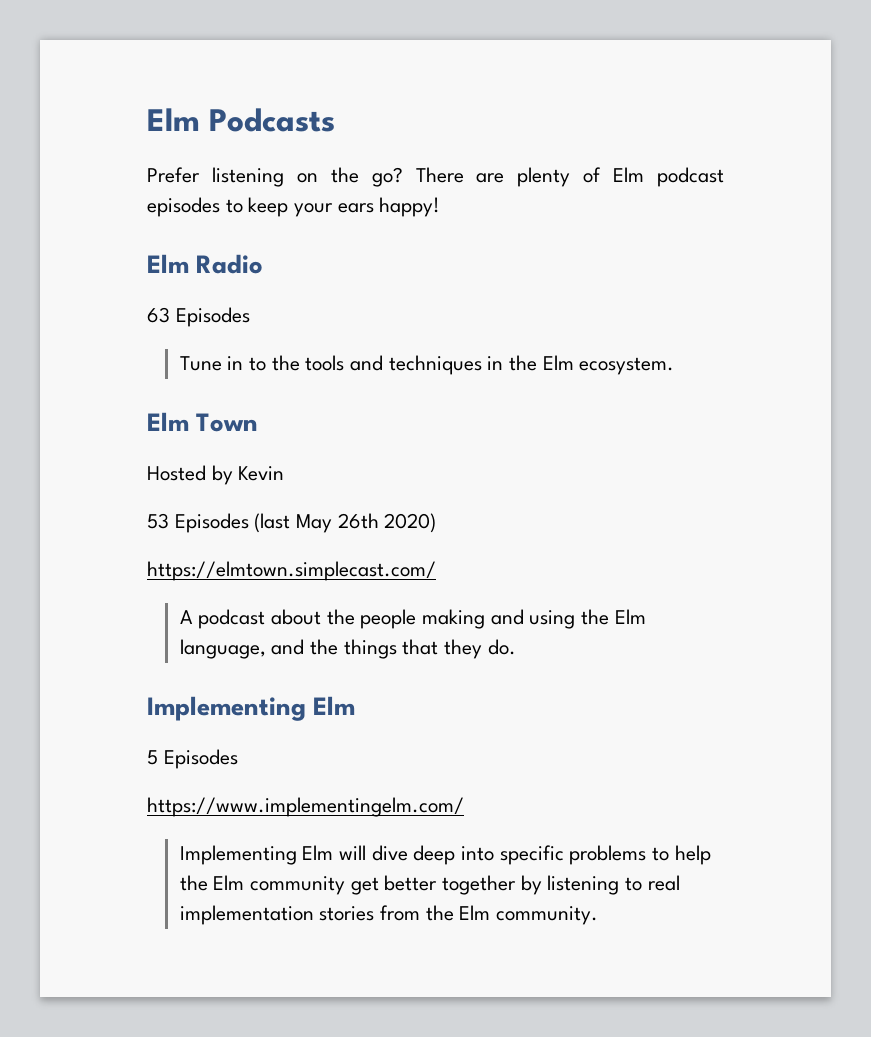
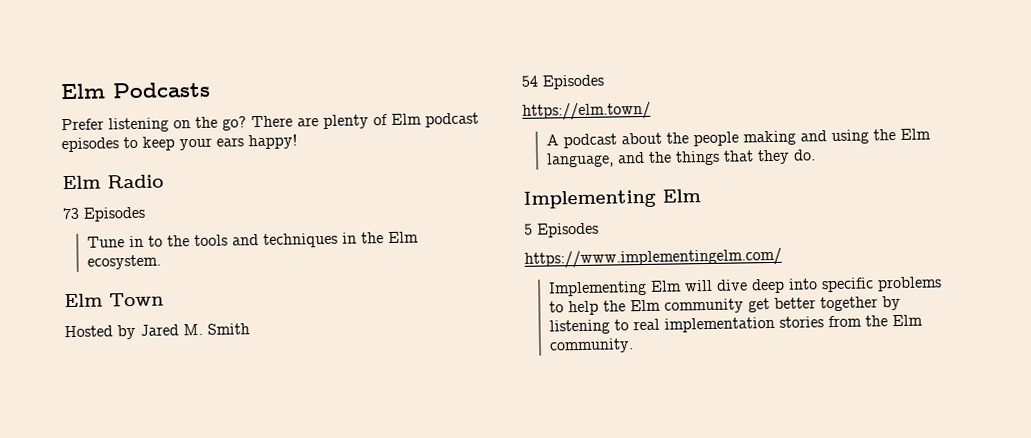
[147,307,170,323] 63 -> [62,207,79,220] 73
[238,466,285,481] [147,513,437,533] [147,561,436,581] Kevin // 53 Episodes (last May 26th 2020) // https://elmtown.simplecast.com/ -> [140,323,250,336] [521,74,604,90] [522,101,651,121] Jared M. Smith // 54 Episodes // https://elm.town/

